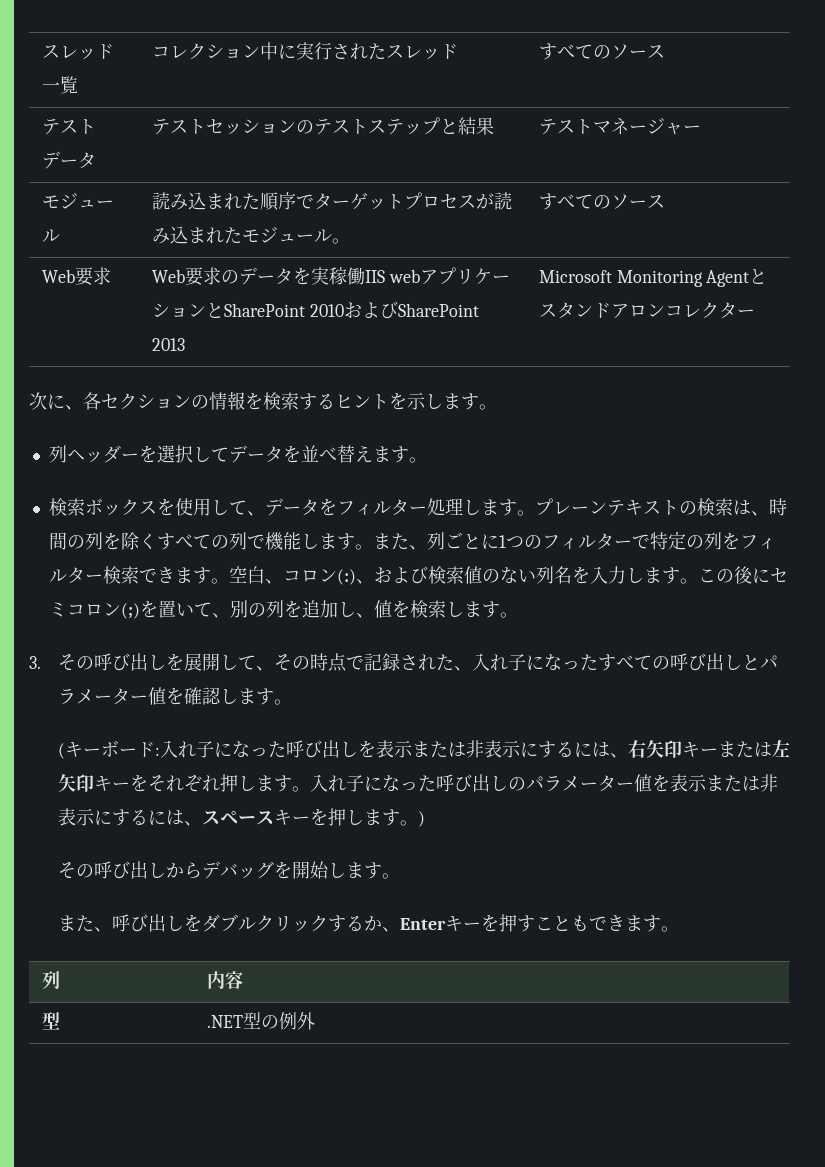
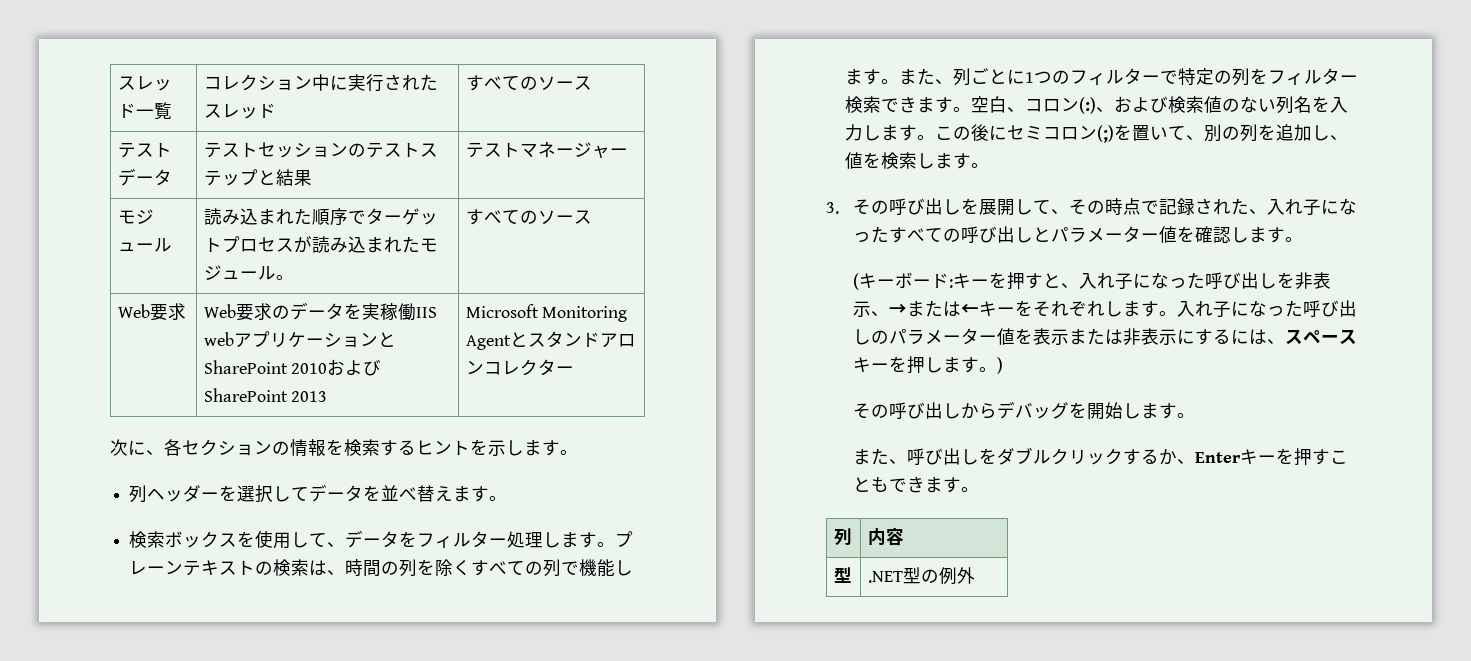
(160, 751) none -> [953,272,1080,290] キーを押すと、
[375,740,790,758] [57,774,94,792] 表示または非表示にするには、右矢印キーまたは左矢印 -> [1295,272,1332,289] [853,300,980,317] 非表示、→または←
[219,774,238,792] 押 -> (1106, 309) none

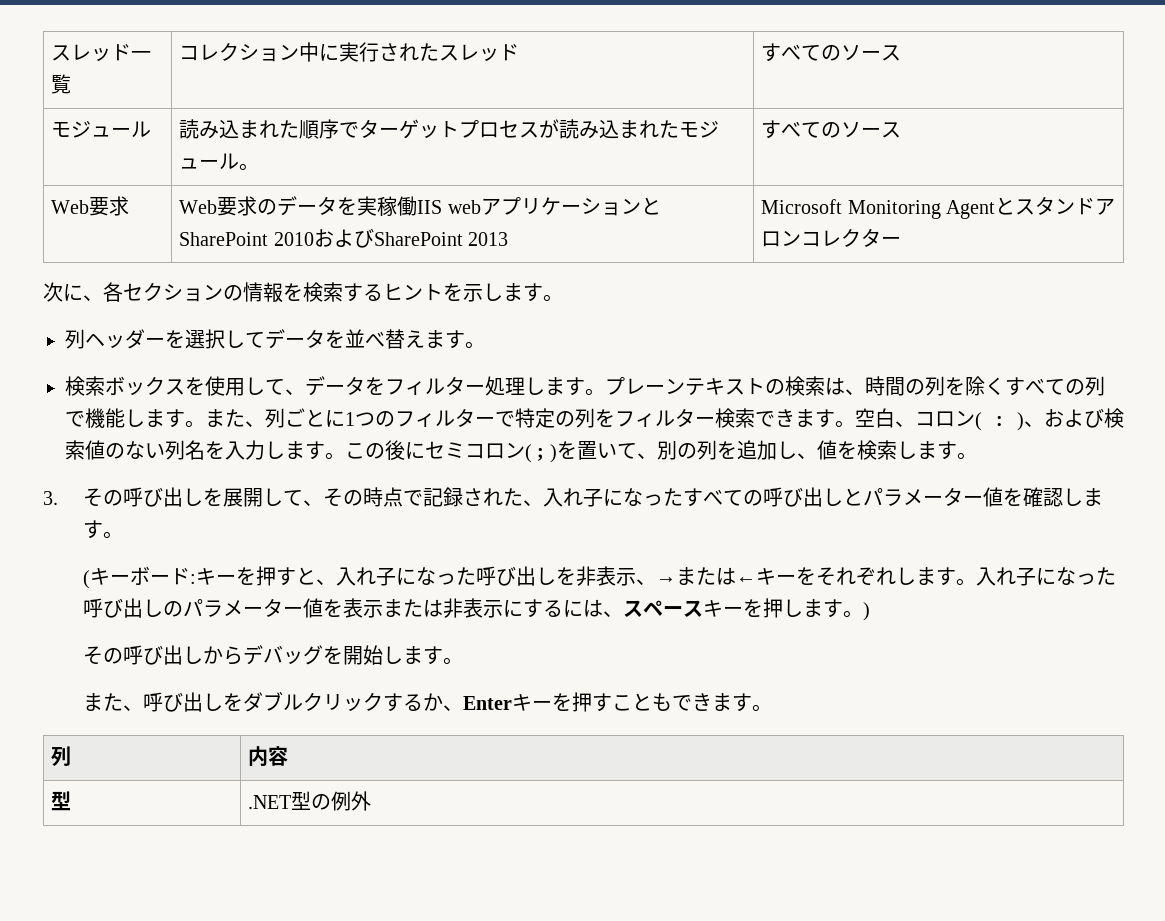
[117,142,172,158] [117,168,172,186] [203,142,438,158] [203,169,312,186] [465,141,628,158] // テストデータ | テストセッションのテストステップと結果 | テストマネージャー -> (902, 53) none
[1079,97,1097,114] (:) -> [975,412,1024,431] ( : )
[1097,125,1115,143] (;) -> [525,444,557,463] ( ; )

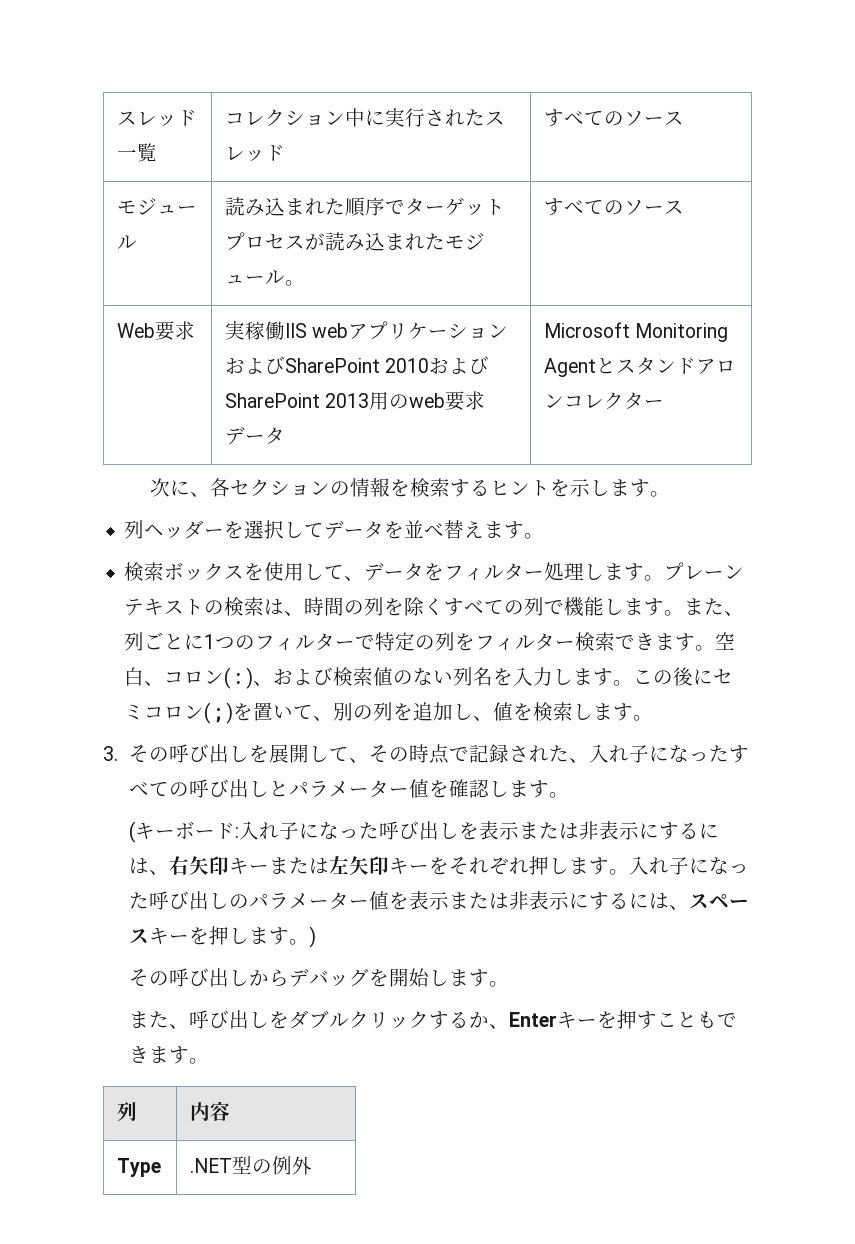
[179,196,358,216] Web要求のデータを -> (196, 330) none
[640,197,661,215] と -> [225,356,286,374] および
(509, 239) none -> [369,391,486,411] [225,427,286,445] 用のweb要求データ
[195,566,336,586] キーを押すと、 -> (239, 832) none
[575,566,756,586] 非表示、→または← -> [478,821,719,840] [128,856,389,875] 表示または非表示にするには、右矢印キーまたは左矢印
(896, 576) none -> [528,856,549,875] 押
[51,791,72,811] 型 -> [117,1158,162,1177] Type

